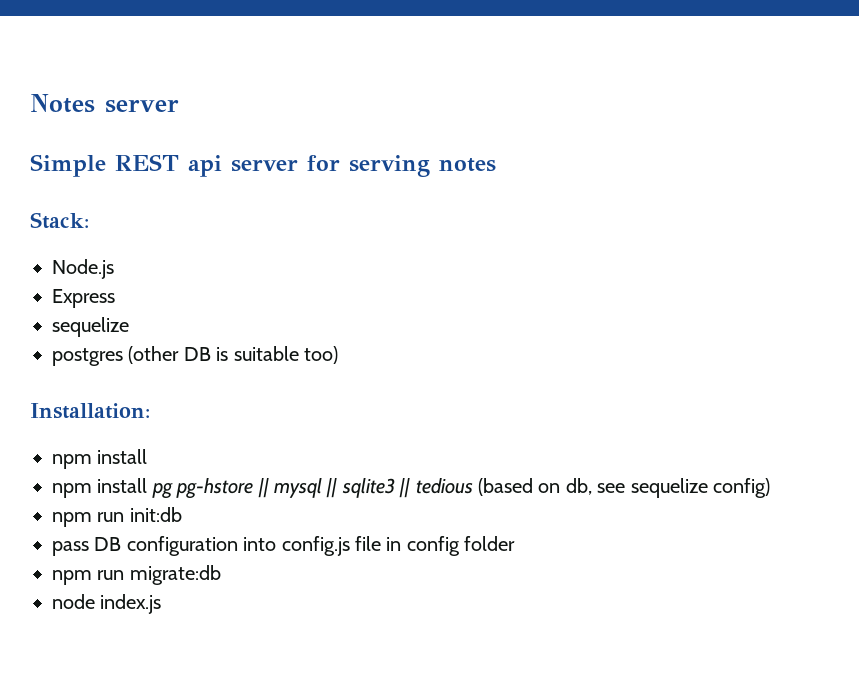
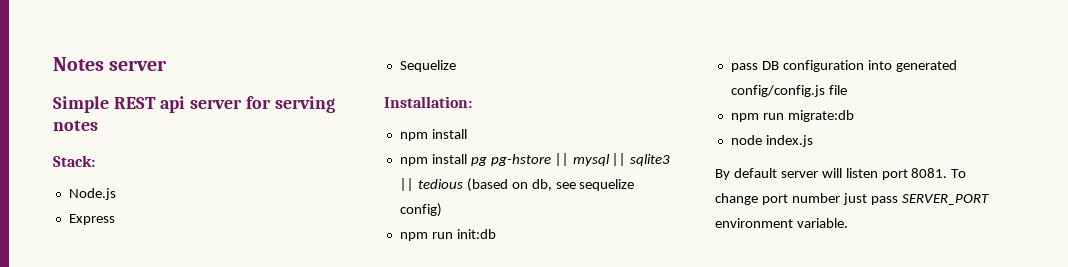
[52,317,129,337] [52,346,338,366] sequelize // postgres (other DB is suitable too) -> [399,60,456,72] Sequelize
[281,536,350,556] config.js -> [895,60,957,72] [730,85,825,97] generated config/config.js
[386,536,516,556] in config folder -> (847, 90) none
(162, 604) none -> [715,168,967,180] [715,193,989,205] [715,218,848,228] // By default server will listen port 8081. To change port number just pass SERVER_PORT environment variable.

